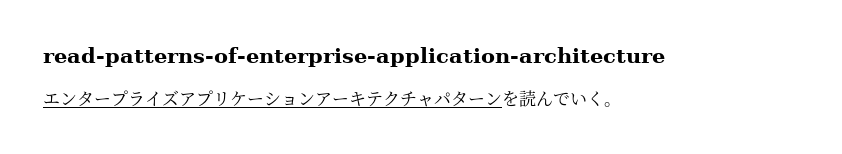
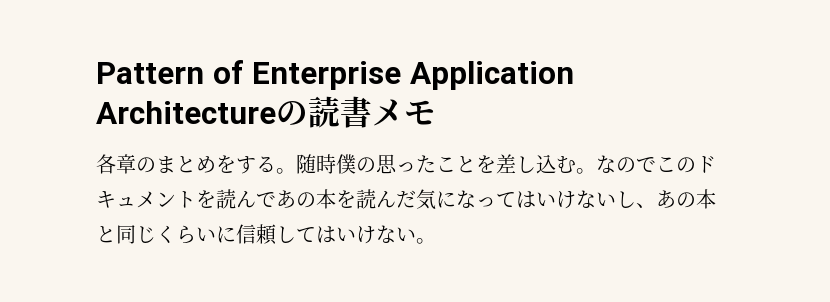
[43,47,665,67] [43,90,604,107] read-patterns-of-enterprise-application-architecture // エンタープライズアプリケーションアーキテクチャパターンを読んでいく -> [96,60,574,90] [96,96,436,128] [96,154,716,174] [96,189,716,210] [96,224,416,245] Pattern of Enterprise Application Architectureの読書メモ // 各章のまとめをする。随時僕の思ったことを差し込む。なのでこのドキュメントを読んであの本を読んだ気になってはいけないし、あの本と同じくらいに信頼してはいけない

